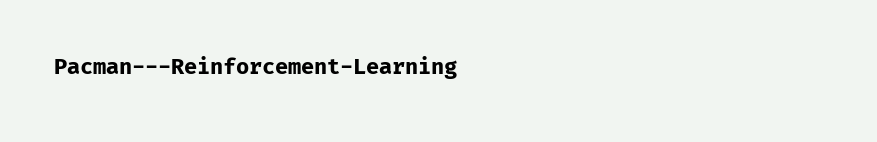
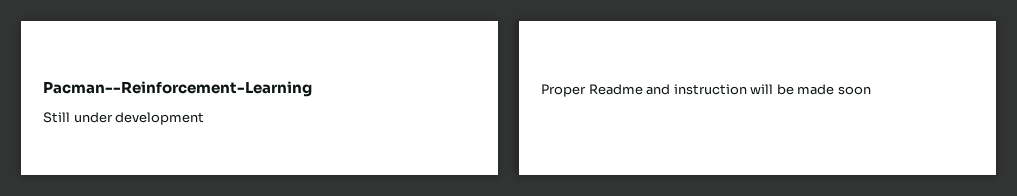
[54,56,457,79] Pacman---Reinforcement-Learning -> [43,81,312,97] [43,112,205,125] [541,84,871,97] Pacman--Reinforcement-Learning // Still under development // Proper Readme and instruction will be made soon

